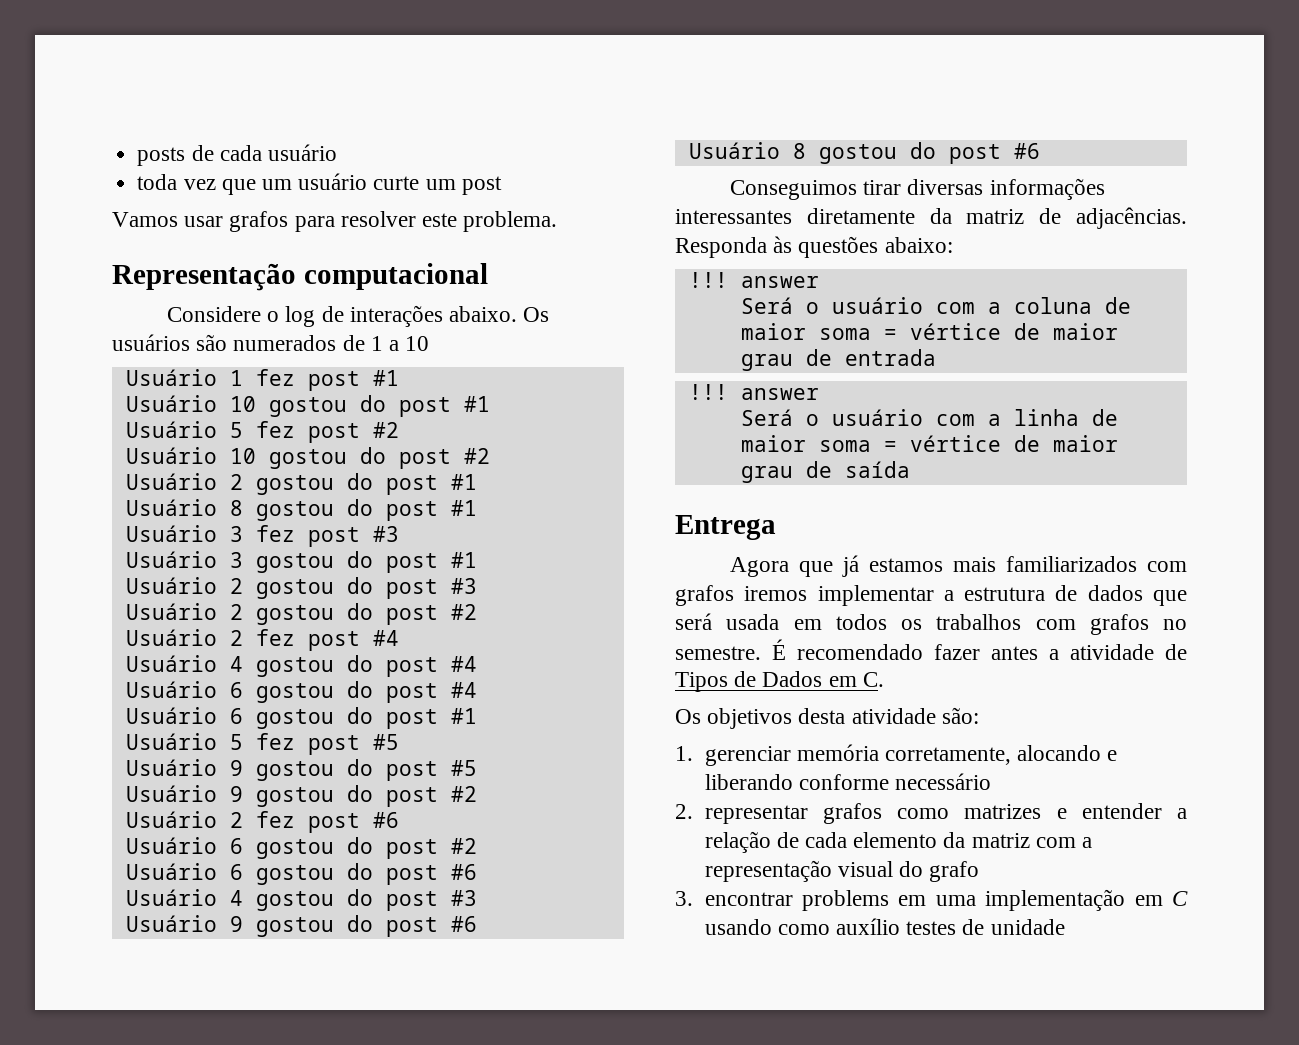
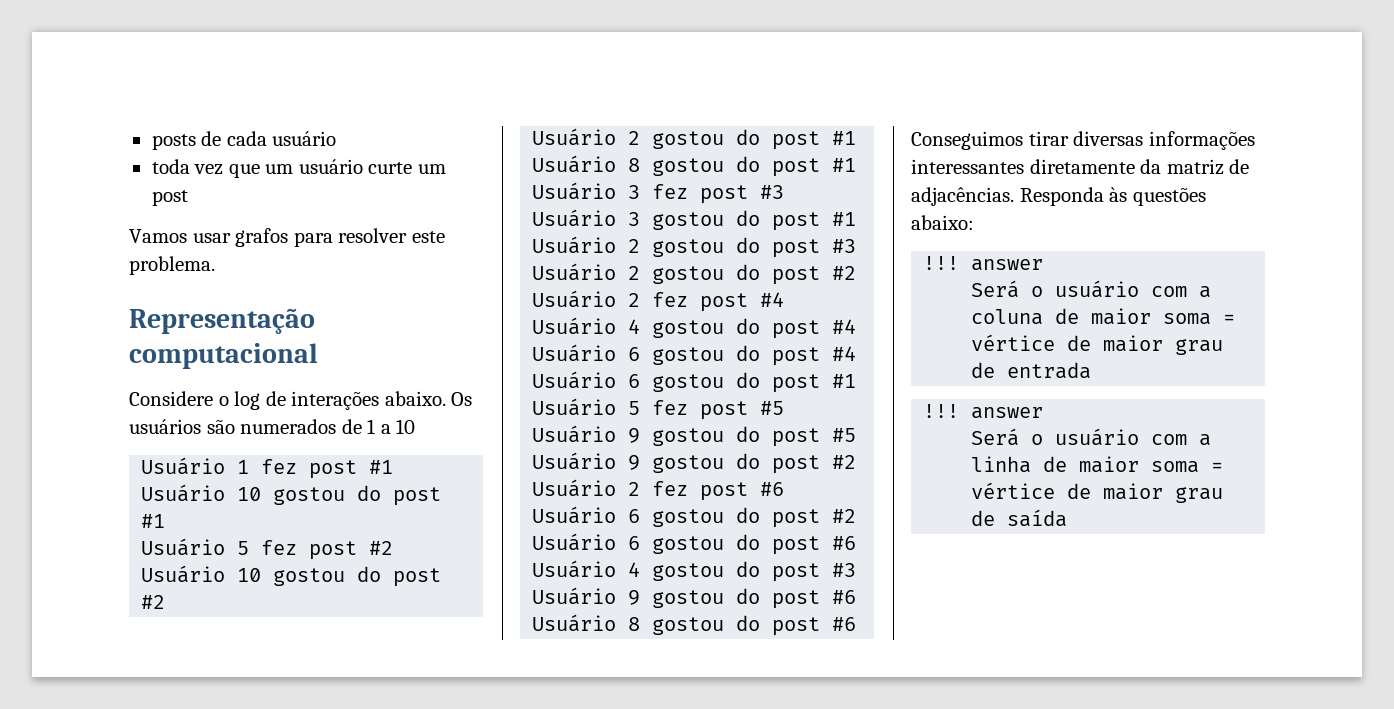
[675,515,776,540] [730,555,1187,577] [675,585,1187,606] [675,613,1187,635] [675,639,1187,660] [675,671,884,692] [675,707,979,729] [675,744,1118,766] [704,773,991,790] [675,803,1187,824] [704,831,1092,853] [704,860,980,882] [675,889,1188,911] [704,918,1065,935] // Entrega // Agora que já estamos mais familiarizados com grafos iremos implementar a estrutura de dados que será usada em todos os trabalhos com grafos no semestre. É recomendado fazer antes a atividade de Tipos de Dados em C. // Os objetivos desta atividade são: // 1. gerenciar memória corretamente, alocando e liberando conforme necessário // 2. representar grafos como matrizes e entender a relação de cada elemento da matriz com a representação visual do grafo // 3. encontrar problems em uma implementação em C usando como auxílio testes de unidade -> (1068, 518) none

